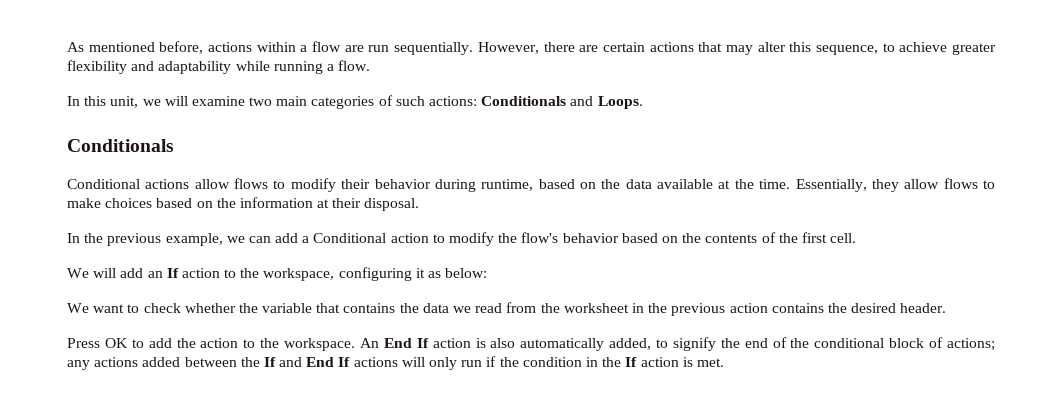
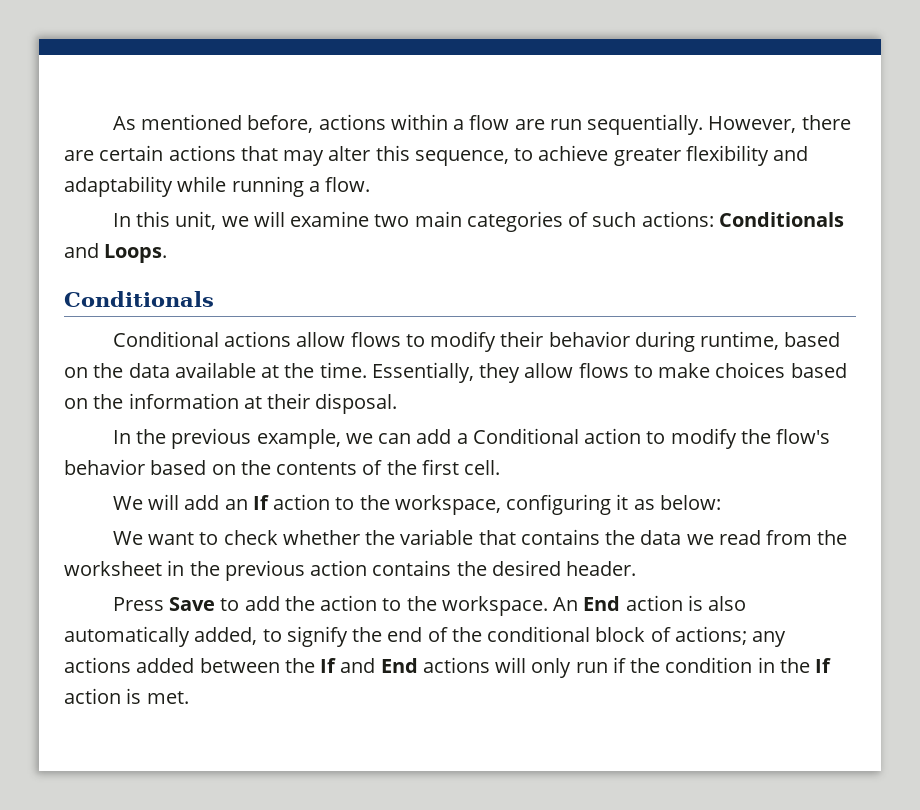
[104,338,128,348] OK -> [168,597,215,611] Save
[416,338,429,348] If -> (621, 603) none
[338,357,351,367] If -> (418, 665) none

